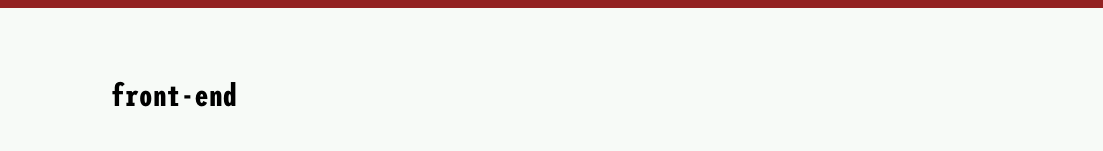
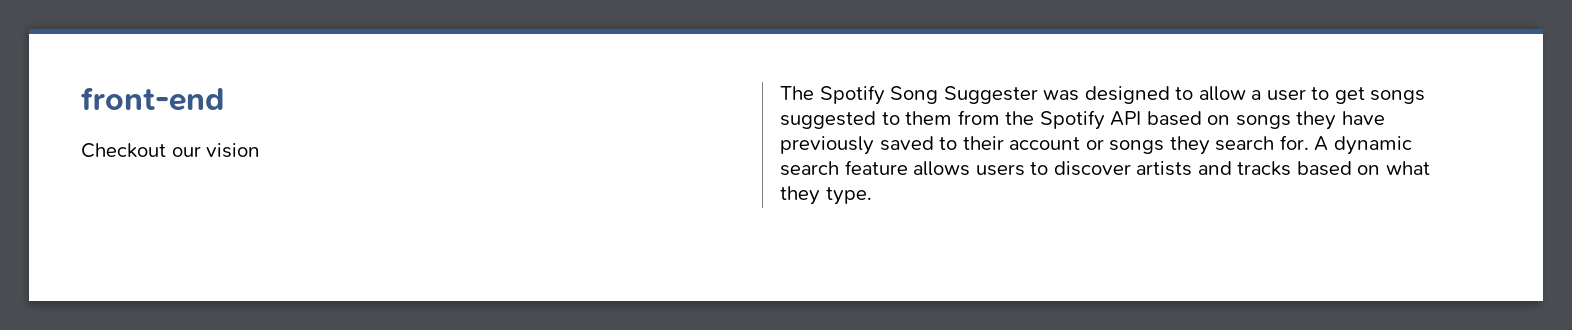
(237, 94) none -> [81,143,261,158] [780,85,1426,105] [780,110,1385,130] [780,135,1412,155] [780,160,1430,176] [780,186,872,205] // Checkout our vision // The Spotify Song Suggester was designed to allow a user to get songs suggested to them from the Spotify API based on songs they have previously saved to their account or songs they search for. A dynamic search feature allows users to discover artists and tracks based on what they type.

